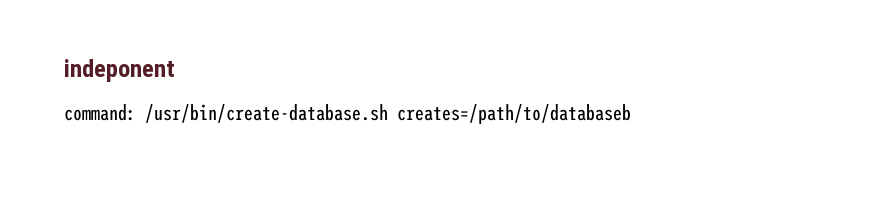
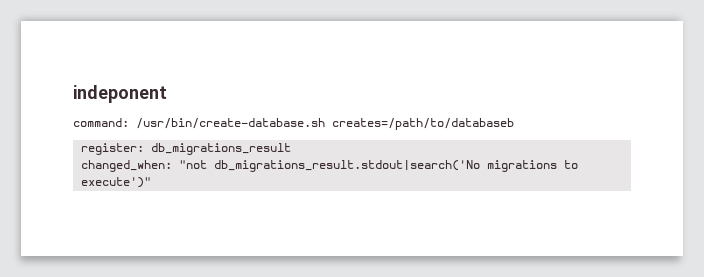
(631, 114) none -> [81,143,292,155] [81,160,579,172] [81,177,152,188] // register: db_migrations_result // changed_when: "not db_migrations_result.stdout|search('No migrations to execute')"

